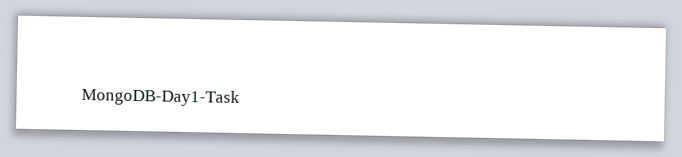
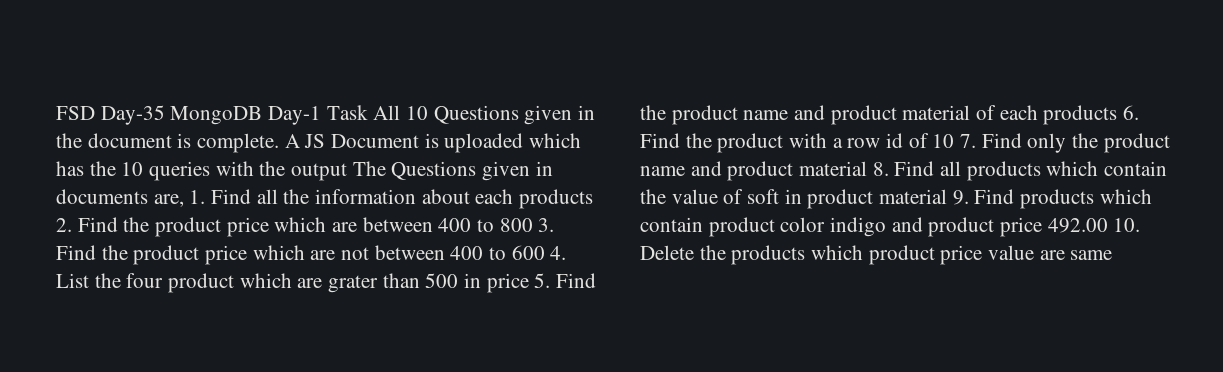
[81,87,240,108] MongoDB-Day1-Task -> [56,105,596,125] [56,133,582,153] [56,161,553,181] [56,189,594,209] [56,217,555,237] [56,245,567,265] [56,273,597,293] [640,105,1140,125] [640,133,1170,153] [640,161,1168,181] [640,189,1152,209] [640,217,1141,237] [640,245,1113,265] FSD Day-35 MongoDB Day-1 Task All 10 Questions given in the document is complete. A JS Document is uploaded which has the 10 queries with the output The Questions given in documents are, 1. Find all the information about each products 2. Find the product price which are between 400 to 800 3. Find the product price which are not between 400 to 600 4. List the four product which are grater than 500 in price 5. Find the product name and product material of each products 6. Find the product with a row id of 10 7. Find only the product name and product material 8. Find all products which contain the value of soft in product material 9. Find products which contain product color indigo and product price 492.00 10. Delete the products which product price value are same

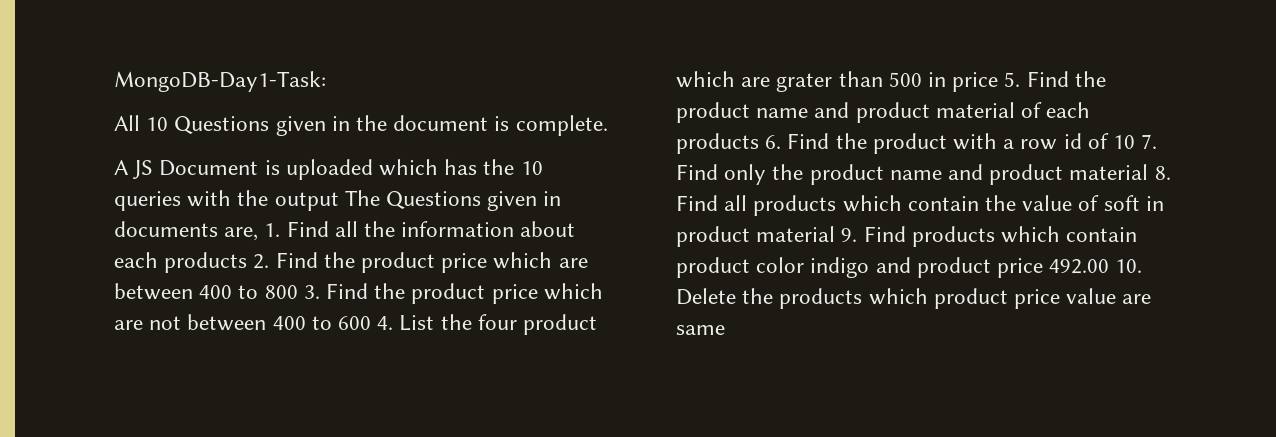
[56,105,368,125] FSD Day-35 MongoDB Day-1 Task -> [114,71,326,92] MongoDB-Day1-Task: //
(280, 143) none -> (608, 125) //

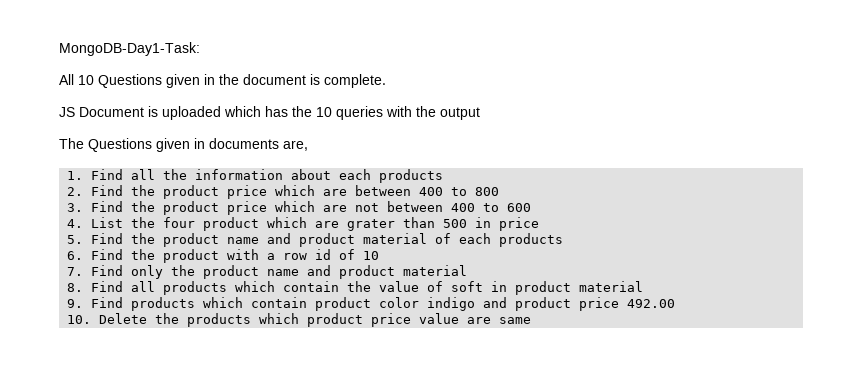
[114,160,129,175] A -> (386, 81) none
(339, 201) none -> (480, 113) //
(259, 234) none -> (308, 145) //
(248, 262) none -> (444, 176) //
(298, 292) none -> (500, 191) //
(372, 323) none -> (532, 207) //
(999, 82) none -> (540, 224) //
(759, 143) none -> (564, 240) //
(1136, 142) none -> (380, 255) //
(1149, 172) none -> (468, 270) //
(836, 234) none -> (644, 286) //
(1110, 266) none -> (676, 303) //

